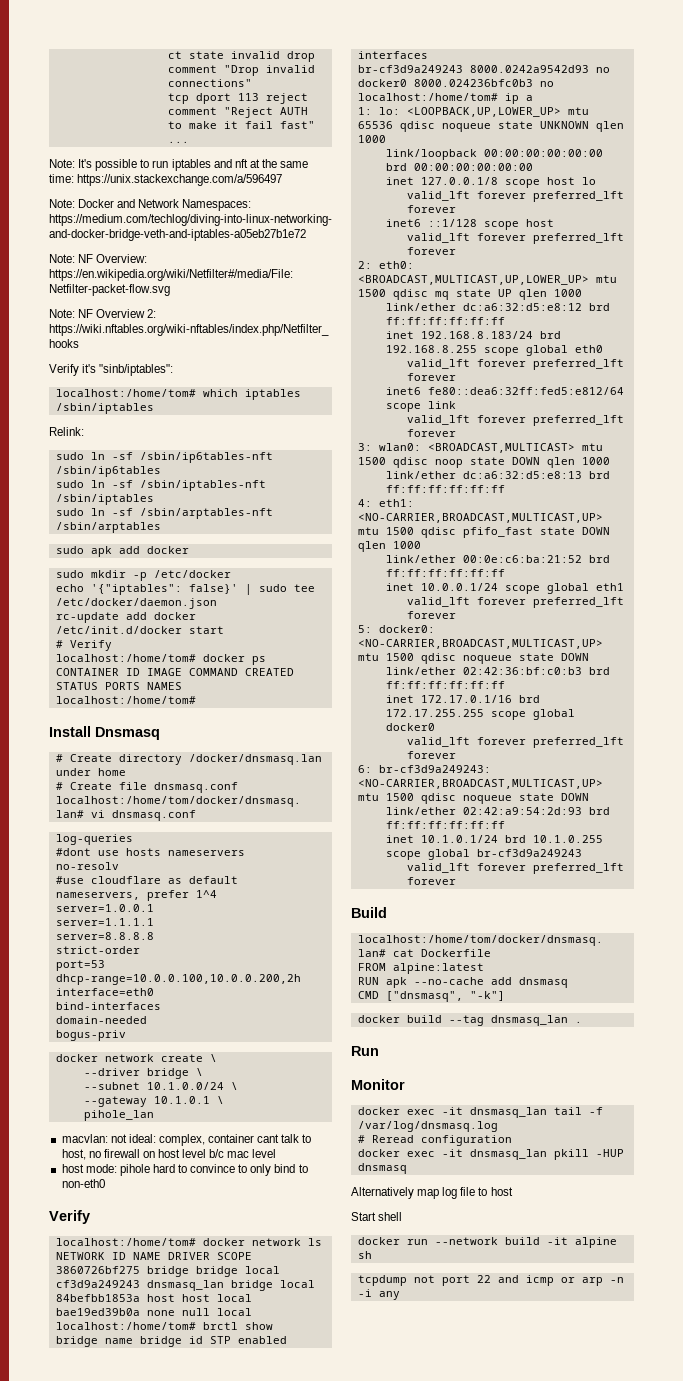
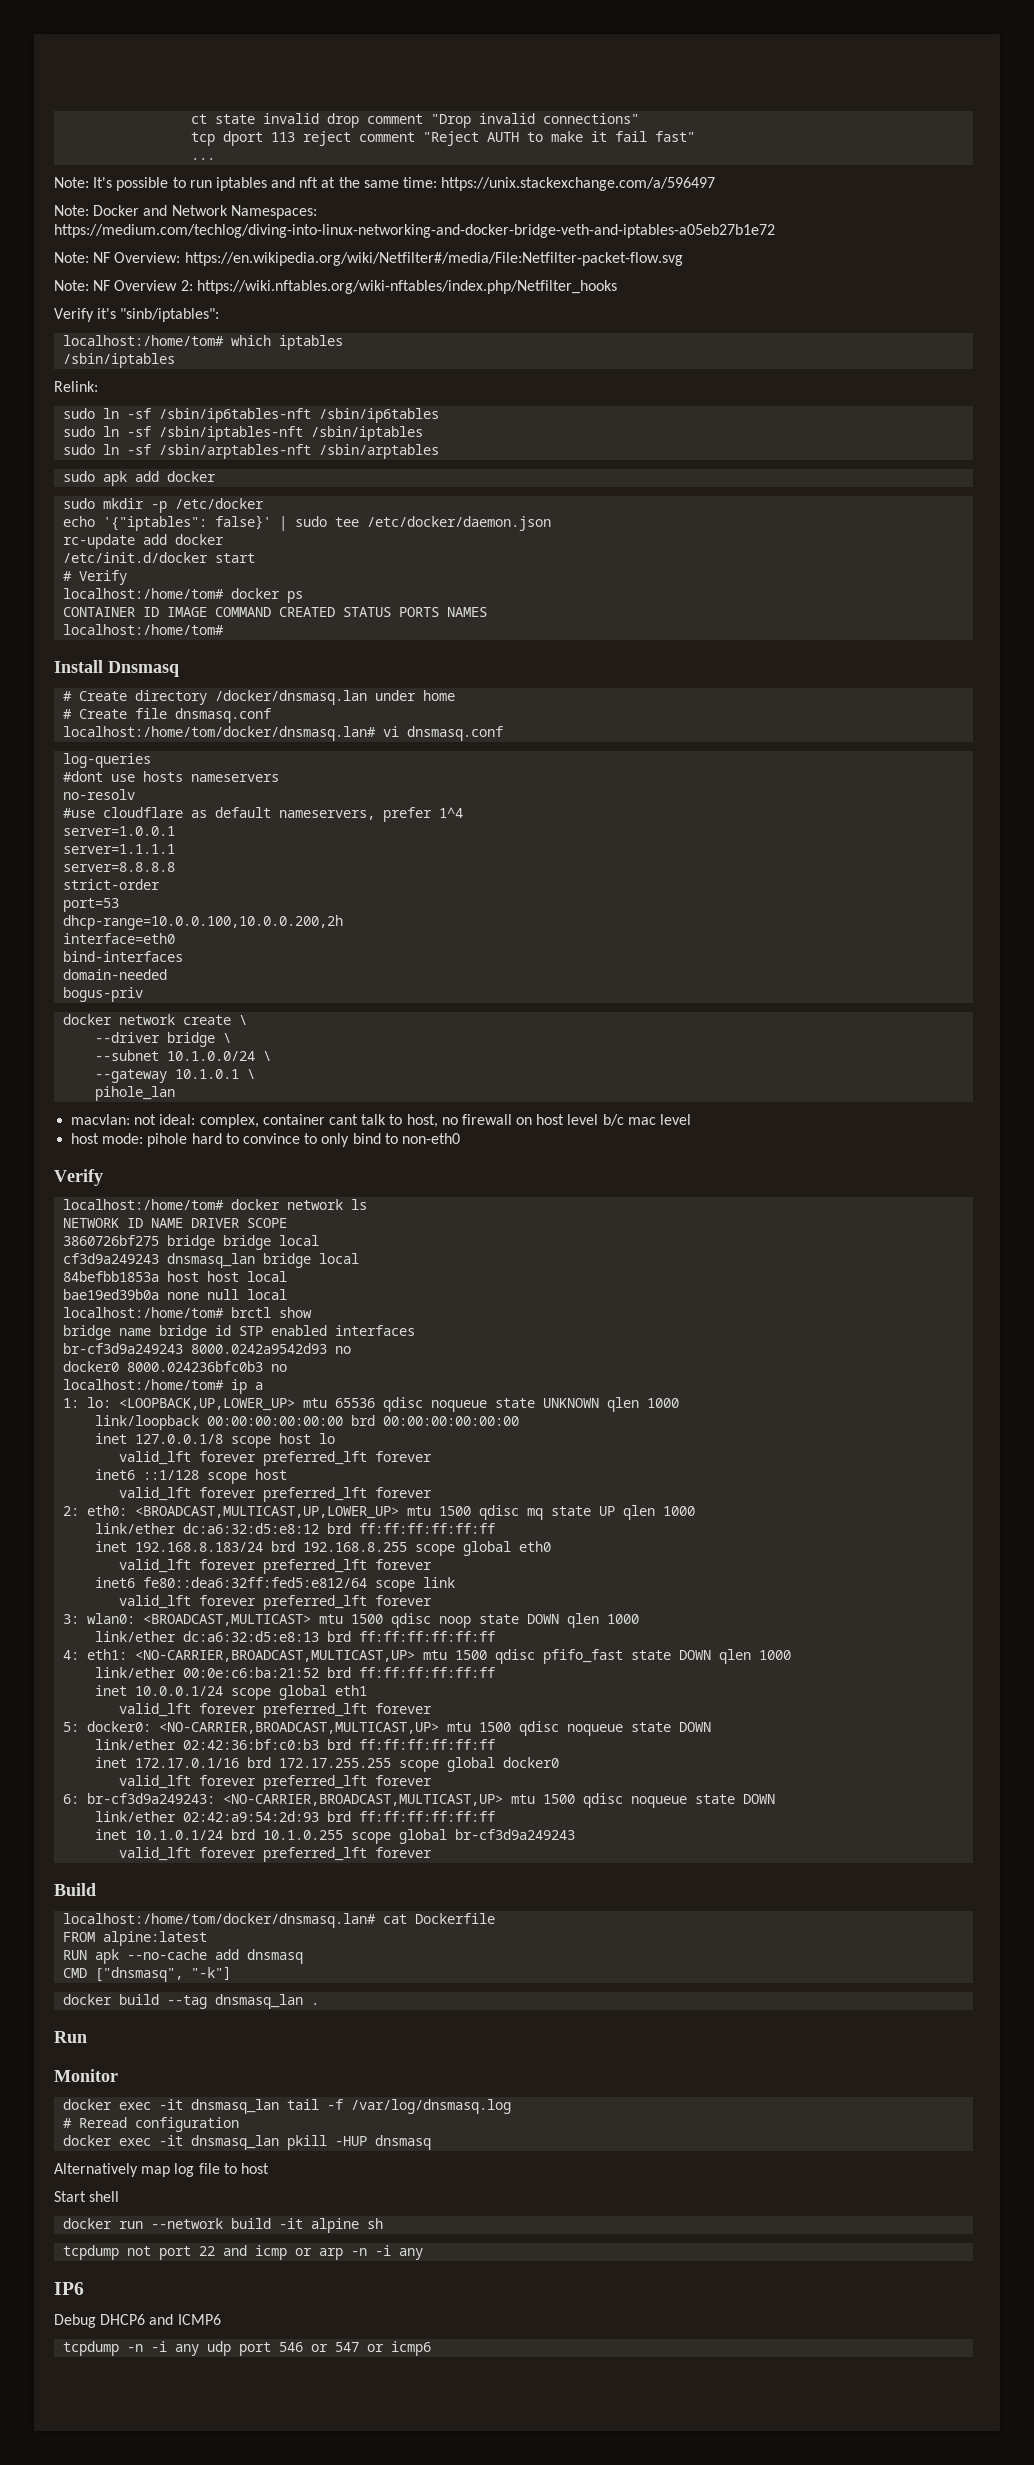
(400, 1295) none -> [54,2282,84,2295] [54,2314,221,2328] [63,2341,432,2356] // IP6 // Debug DHCP6 and ICMP6 // tcpdump -n -i any udp port 546 or 547 or icmp6

